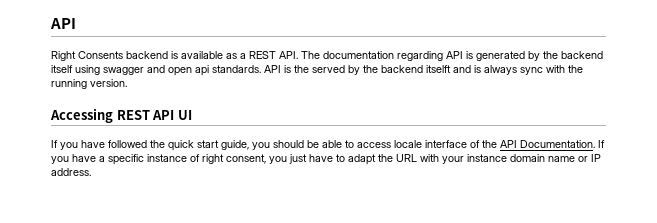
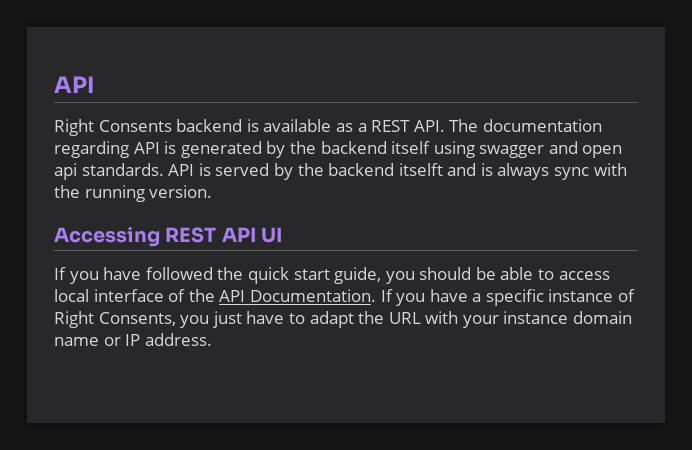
[294,65,309,73] the -> (211, 169) none
[394,140,422,148] locale -> [54,289,89,302] local
[202,154,266,164] right consent, -> [54,311,176,328] Right Consents,

